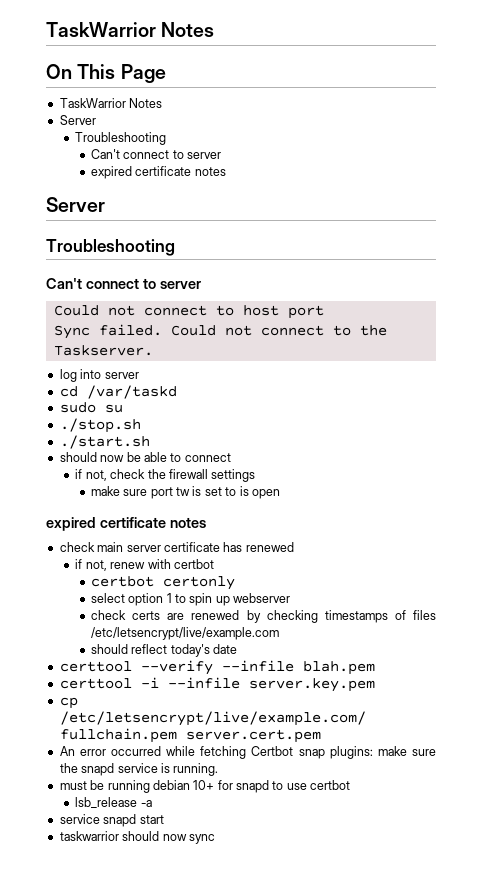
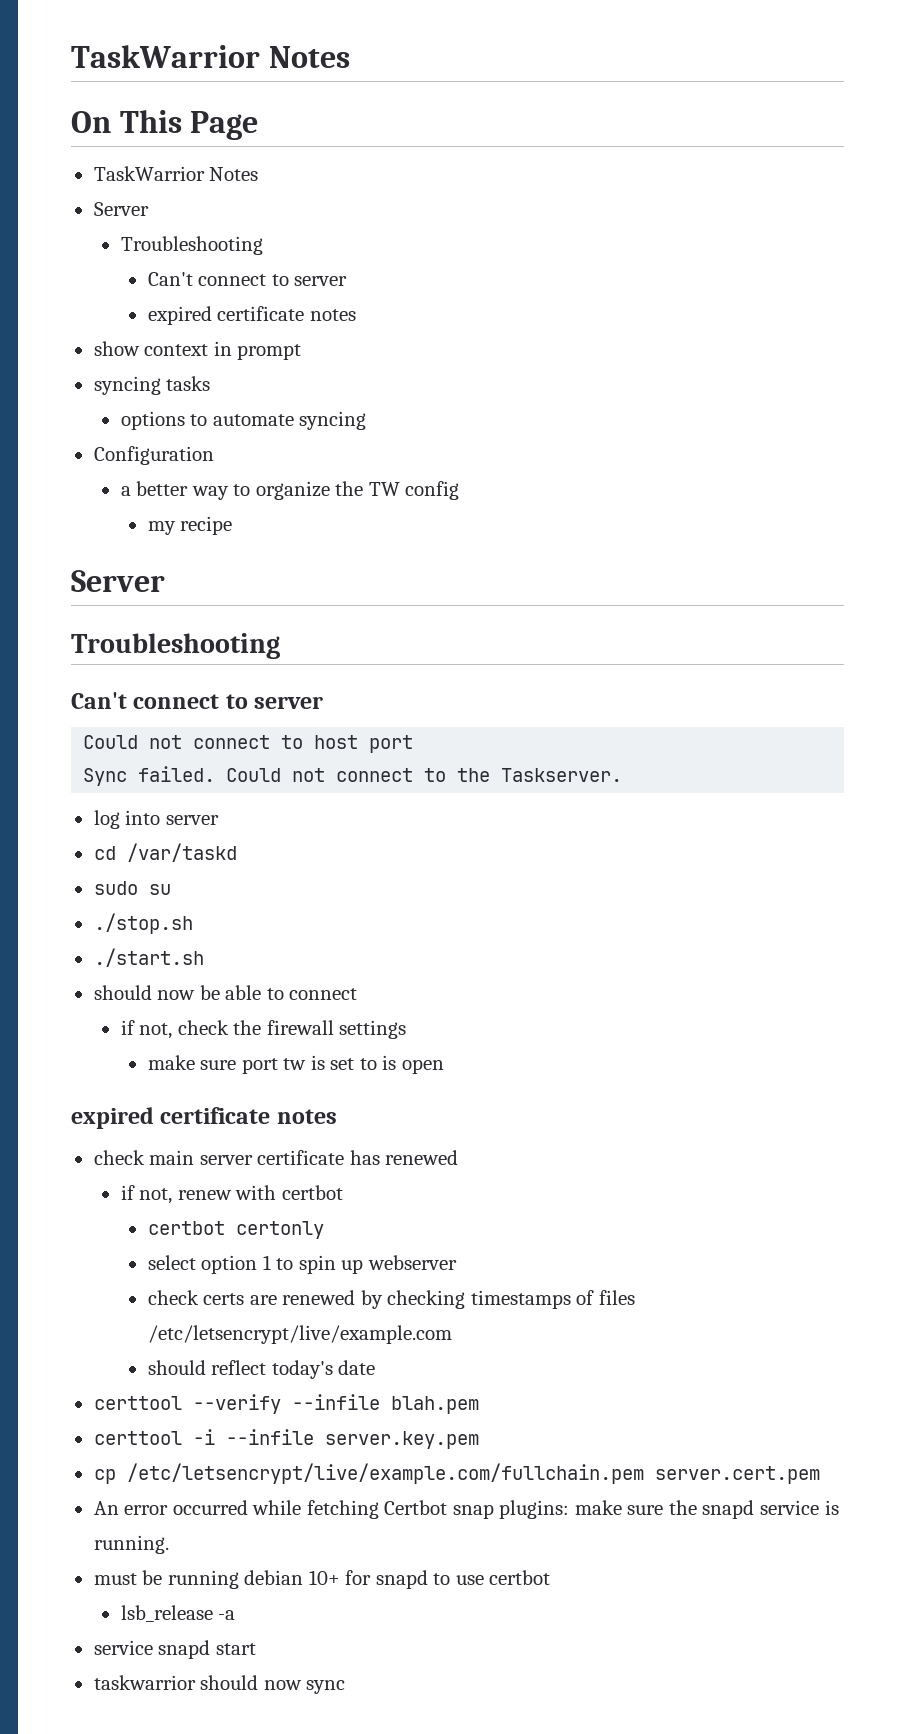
(226, 171) none -> [93,341,302,360] [93,376,211,395] [120,411,367,430] [93,446,214,465] [120,481,460,500] [147,516,233,535] // show context in prompt // syncing tasks // options to automate syncing // Configuration // a better way to organize the TW config // my recipe

